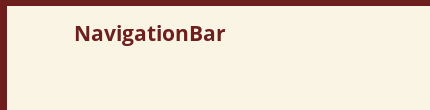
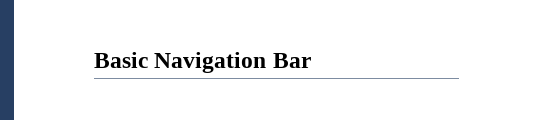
[74,25,226,46] NavigationBar -> [94,52,311,73] Basic Navigation Bar

